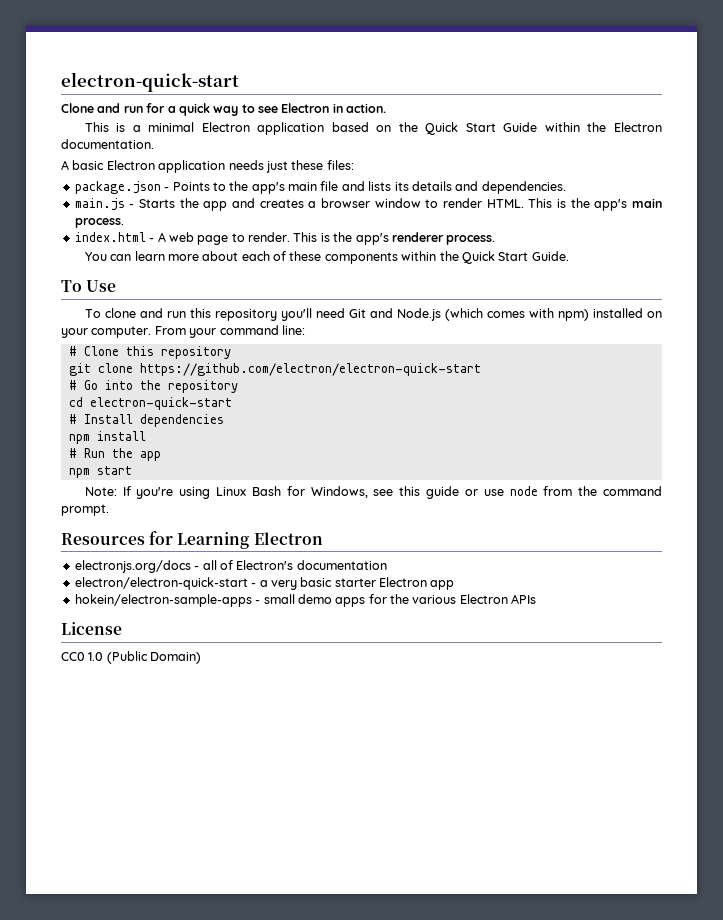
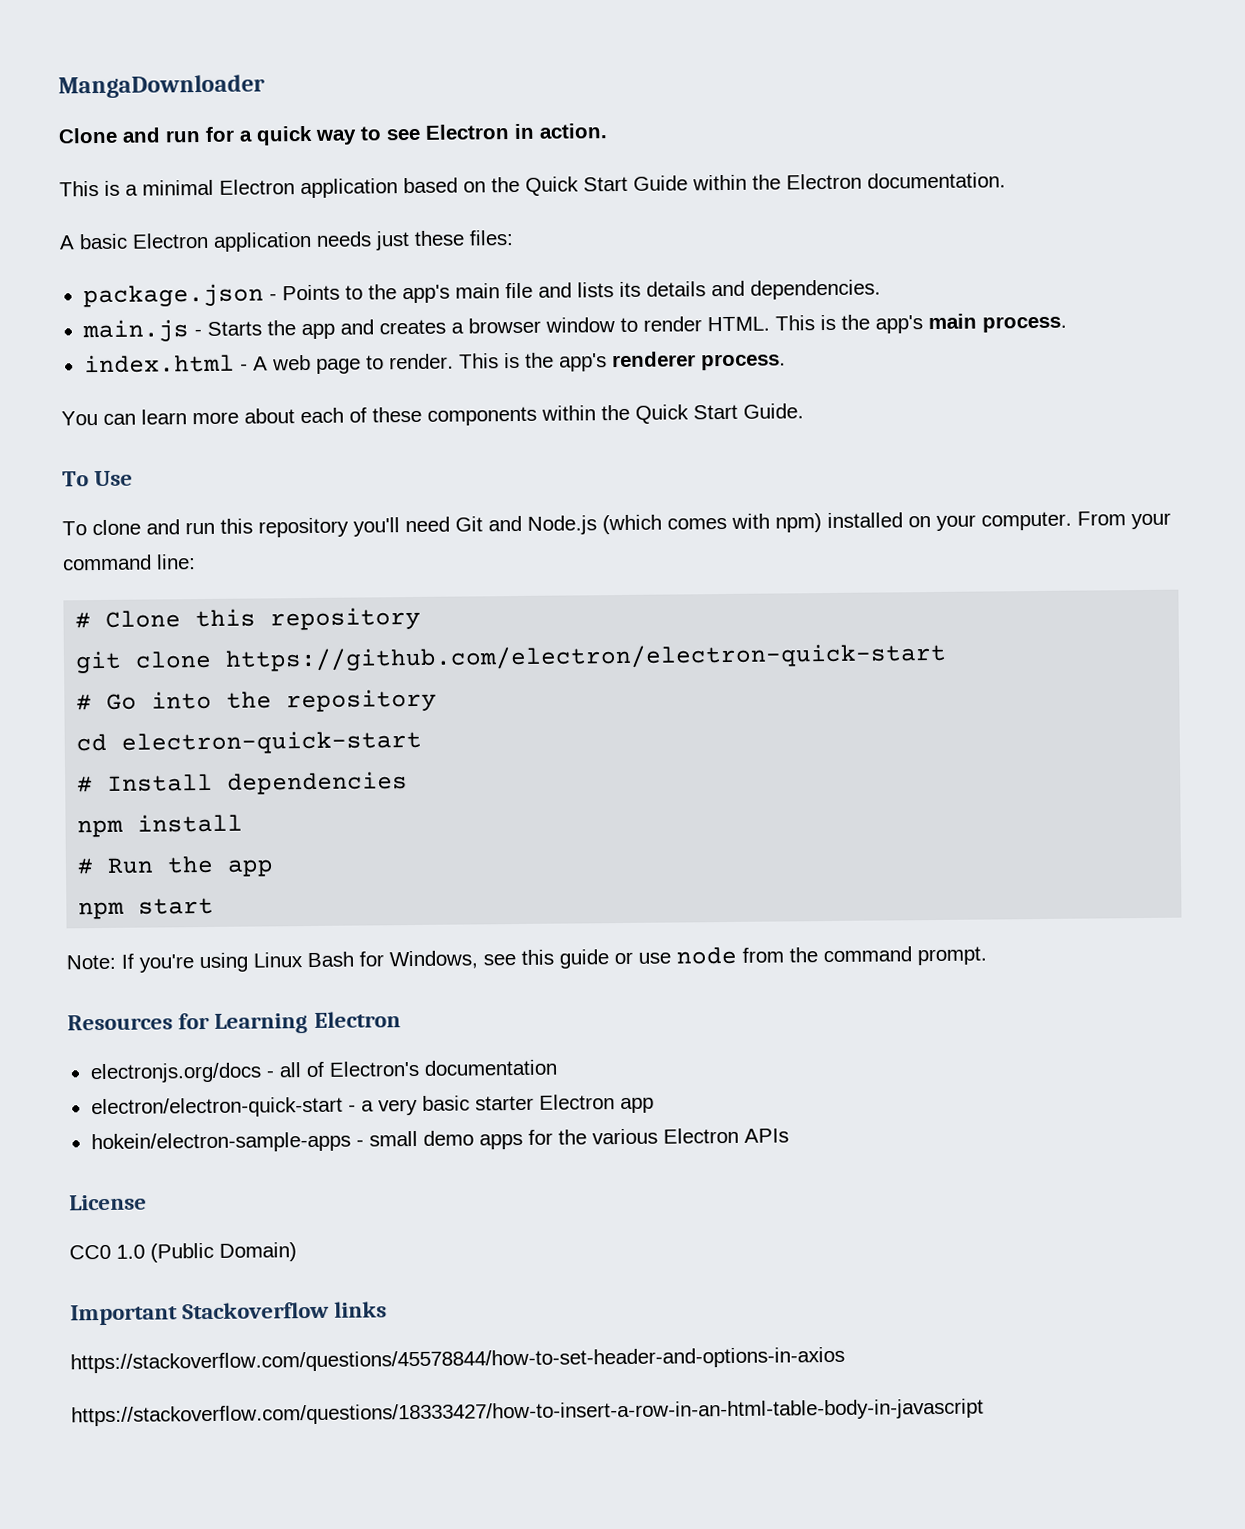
[61,72,239,92] electron-quick-start -> [58,74,265,99] MangaDownloader
(202, 658) none -> [70,1301,388,1326] [70,1346,845,1374] [71,1398,984,1427] // Important Stackoverflow links // https://stackoverflow.com/questions/45578844/how-to-set-header-and-options-in-axios // https://stackoverflow.com/questions/18333427/how-to-insert-a-row-in-an-html-table-body-in-javascript

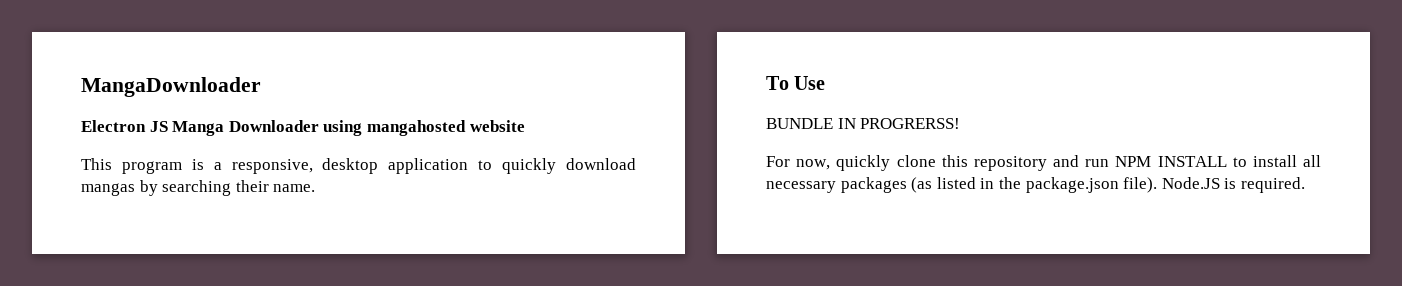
[58,123,607,146] [59,181,99,197] Clone and run for a quick way to see Electron in action. // This -> [81,120,525,136] [81,158,182,174] Electron JS Manga Downloader using mangahosted website // This program
[142,172,1006,199] [59,230,514,252] [82,279,881,308] [81,313,1067,343] [83,351,786,374] [61,403,804,426] [62,470,134,487] [62,511,1171,538] [62,554,196,571] [75,606,422,631] [75,642,948,674] [76,688,438,713] [76,729,423,755] [77,771,409,795] [77,813,244,838] [77,855,275,877] [78,897,215,920] [66,946,987,973] [67,1011,401,1034] [89,1059,557,1084] [90,1094,654,1119] [90,1127,789,1154] [69,1194,147,1211] [69,1242,297,1263] [70,1301,388,1326] [70,1346,845,1374] [71,1398,984,1427] minimal Electron application based on the Quick Start Guide within the Electron documentation. // A basic Electron application needs just these files: // package.json - Points to the app's main file and lists its details and dependencies. // main.js - Starts the app and creates a browser window to render HTML. This is the app's main process. // index.html - A web page to render. This is the app's renderer process. // You can learn more about each of these components within the Quick Start Guide. // To Use // To clone and run this repository you'll need Git and Node.js (which comes with npm) installed on your computer. From your command line: // # Clone this repository // git clone https://github.com/electron/electron-quick-start // # Go into the repository // cd electron-quick-start // # Install dependencies // npm install // # Run the app // npm start // Note: If you're using Linux Bash for Windows, see this guide or use node from the command prompt. // Resources for Learning Electron // electronjs.org/docs - all of Electron's documentation // electron/electron-quick-start - a very basic starter Electron app // hokein/electron-sample-apps - small demo apps for the various Electron APIs // License // CC0 1.0 (Public Domain) // Important Stackoverflow links // https://stackoverflow.com/questions/45578844/how-to-set-header-and-options-in-axios // https://stackoverflow.com/questions/18333427/how-to-insert-a-row-in-an-html-table-body-in-javascript -> [231,158,637,174] [81,180,316,196] [766,76,826,90] [766,118,961,129] [766,155,1321,171] [766,177,1305,193] responsive, desktop application to quickly download mangas by searching their name. // To Use // BUNDLE IN PROGRERSS! // For now, quickly clone this repository and run NPM INSTALL to install all necessary packages (as listed in the package.json file). Node.JS is required.

